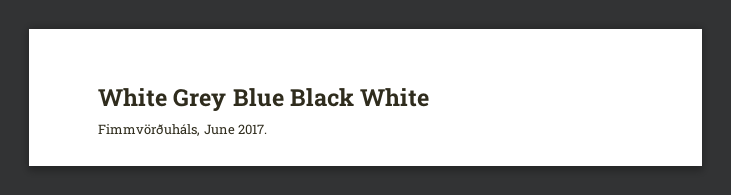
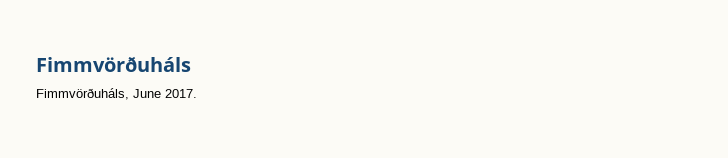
[98,88,430,112] White Grey Blue Black White -> [36,56,191,72] Fimmvörðuháls

